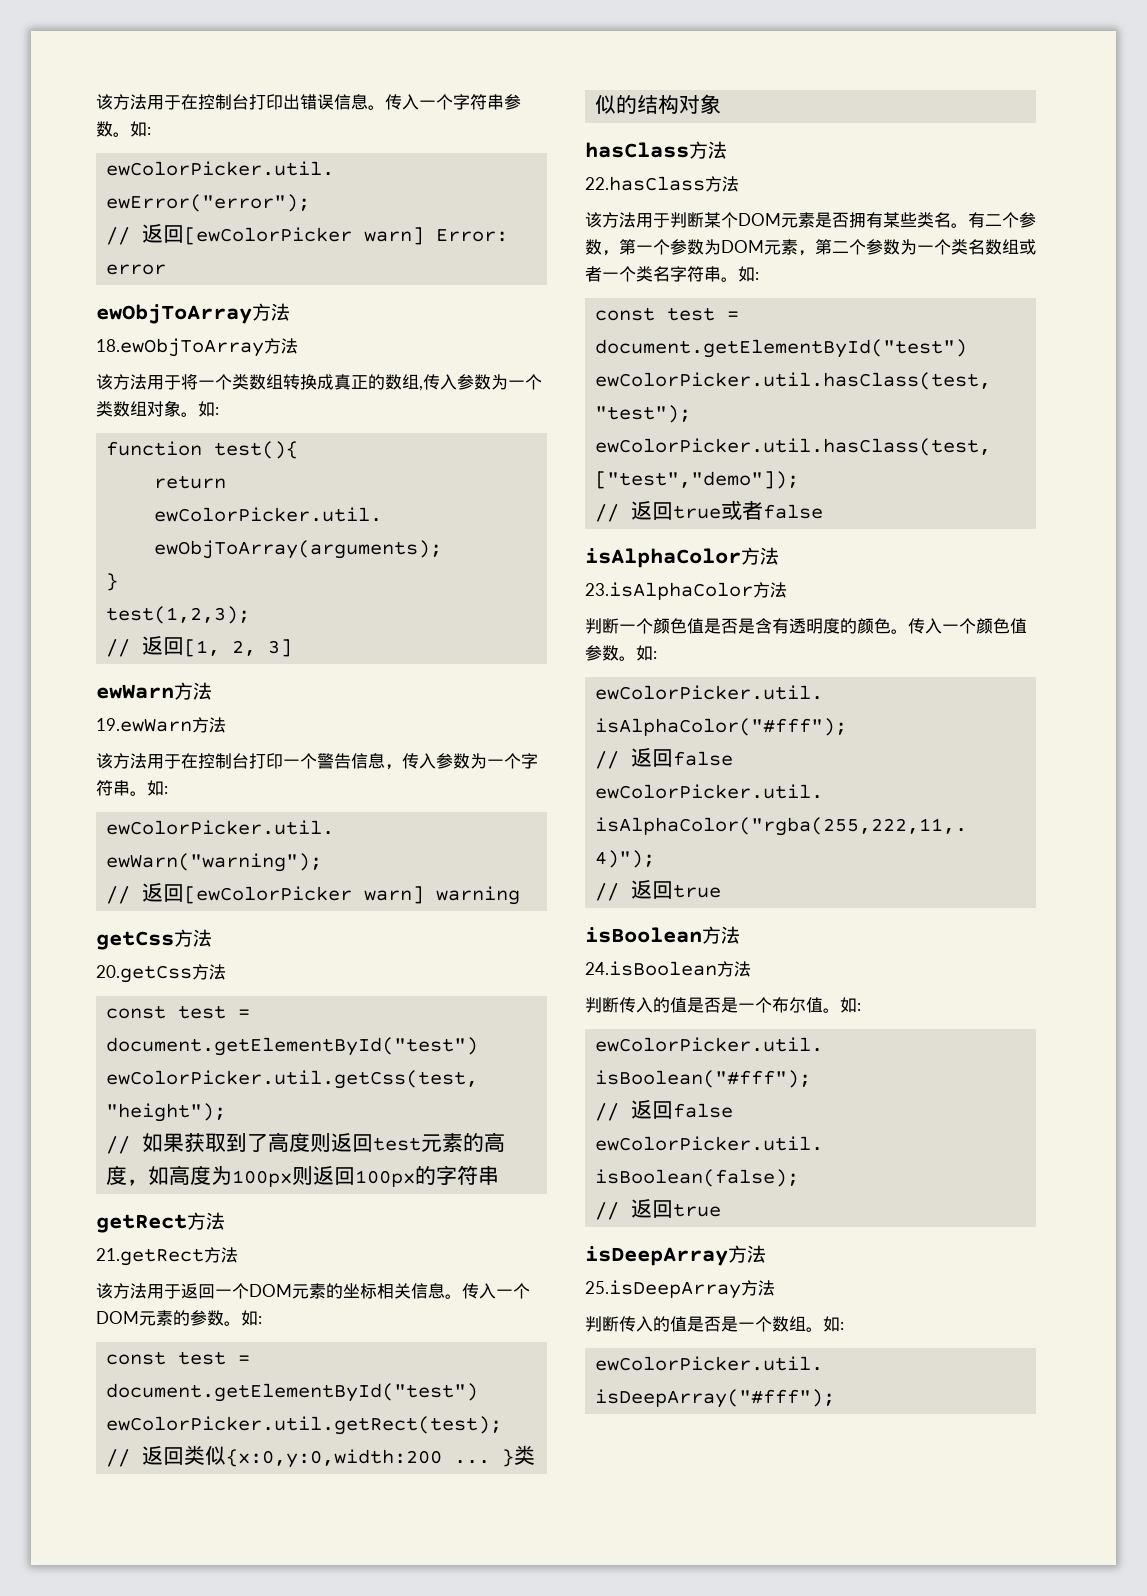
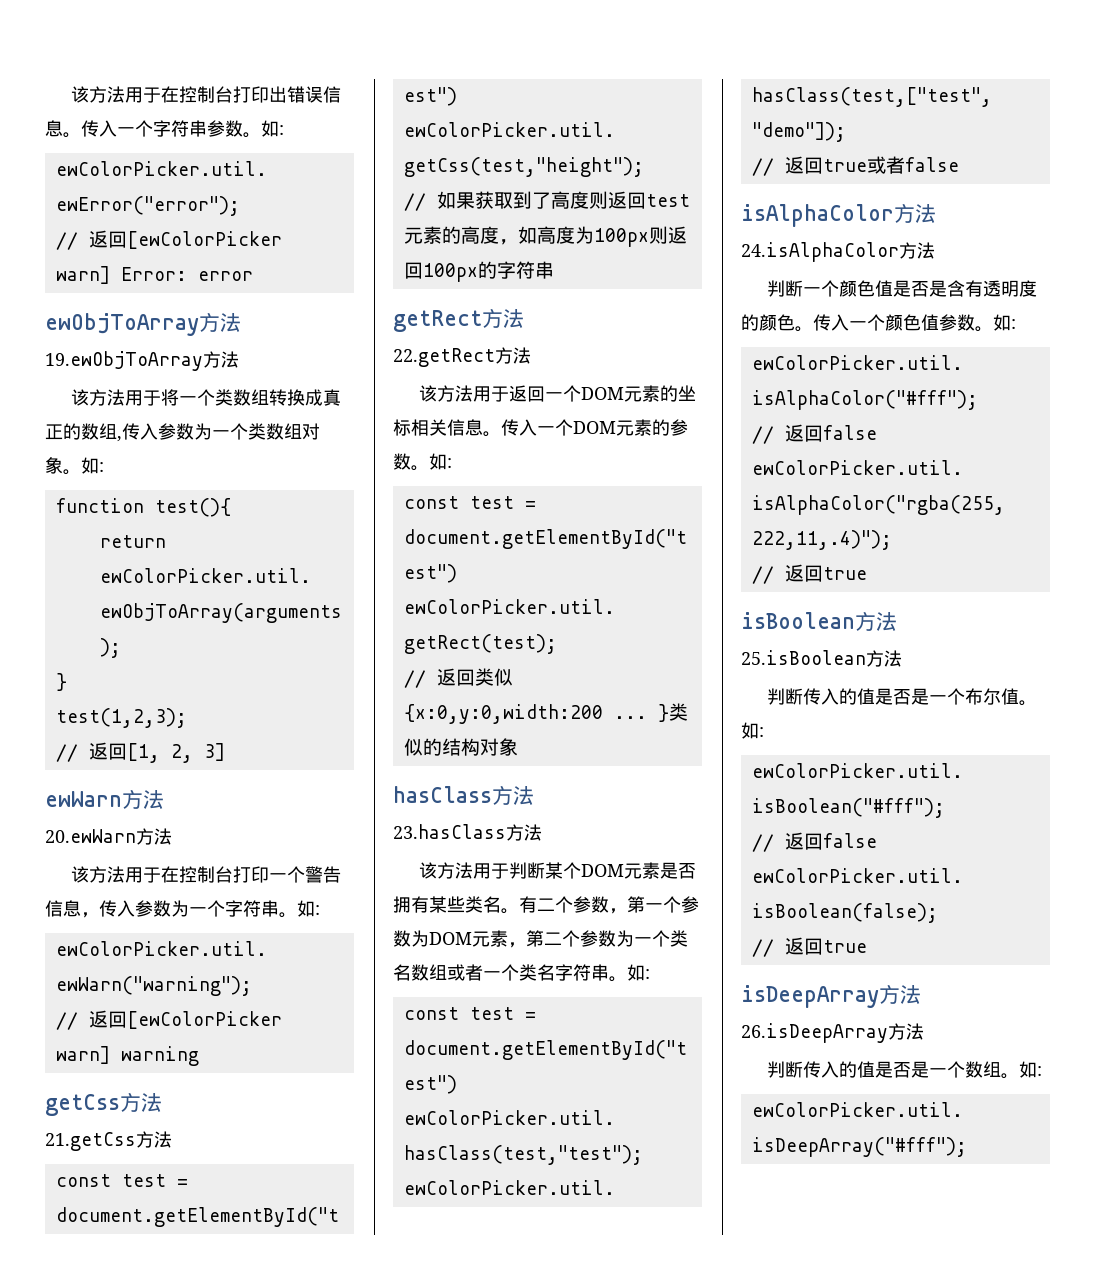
[96,338,264,357] 18.ewObjToArray -> [45,351,203,371] 19.ewObjToArray
[96,718,192,732] 19.ewWarn -> [45,829,136,843] 20.ewWarn
[96,965,192,983] 20.getCss -> [45,1132,136,1151] 21.getCss
[96,1248,204,1266] 21.getRect -> [393,348,495,367] 22.getRect
[585,176,705,191] 22.hasClass -> [393,824,506,839] 23.hasClass
[585,582,753,600] 23.isAlphaColor -> [741,242,899,262] 24.isAlphaColor
[585,961,717,976] 24.isBoolean -> [741,650,866,665] 25.isBoolean
[585,1280,741,1299] 25.isDeepArray -> [741,1023,888,1043] 26.isDeepArray

